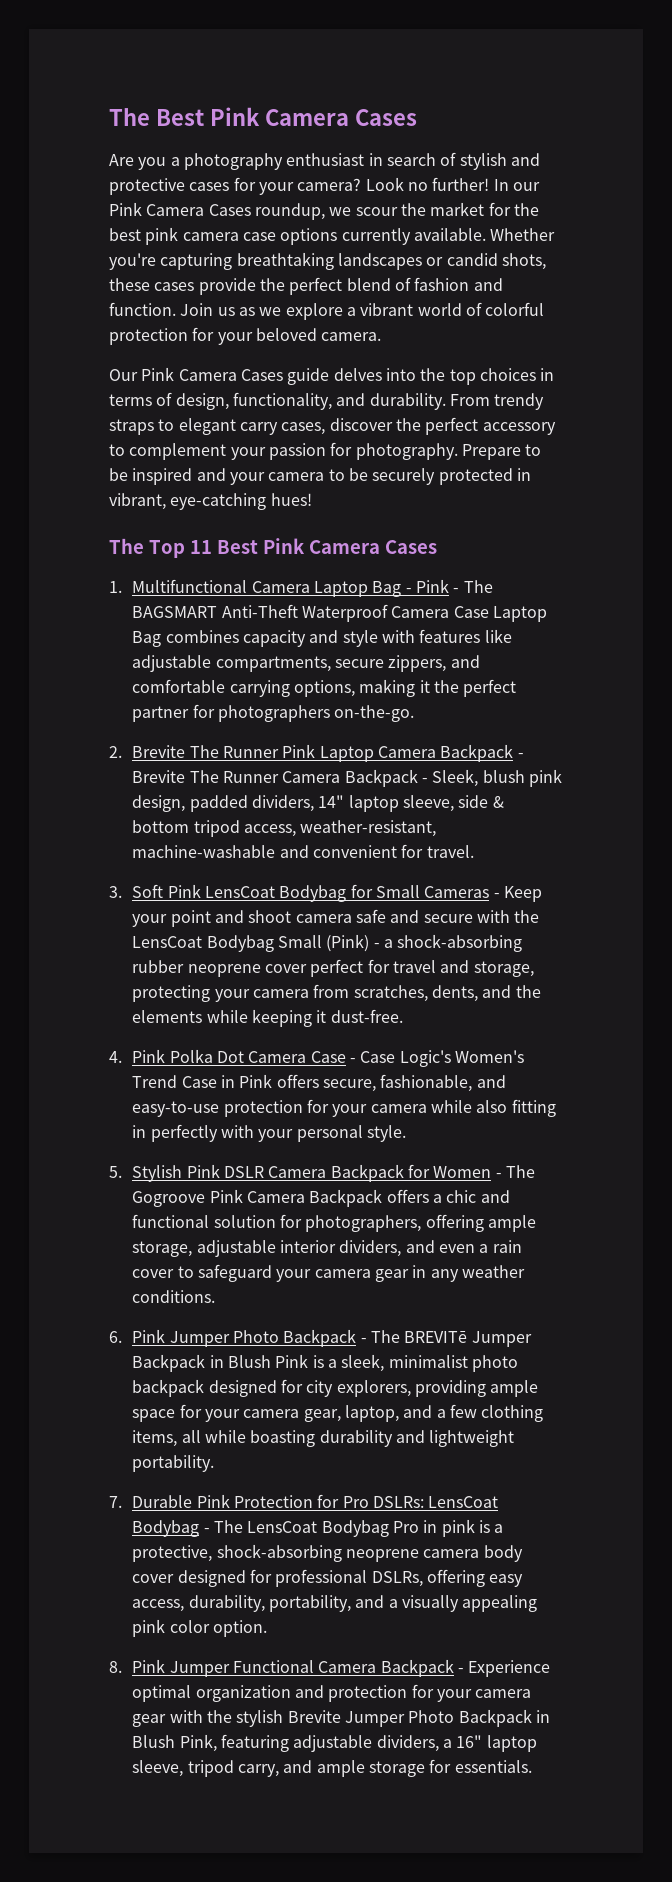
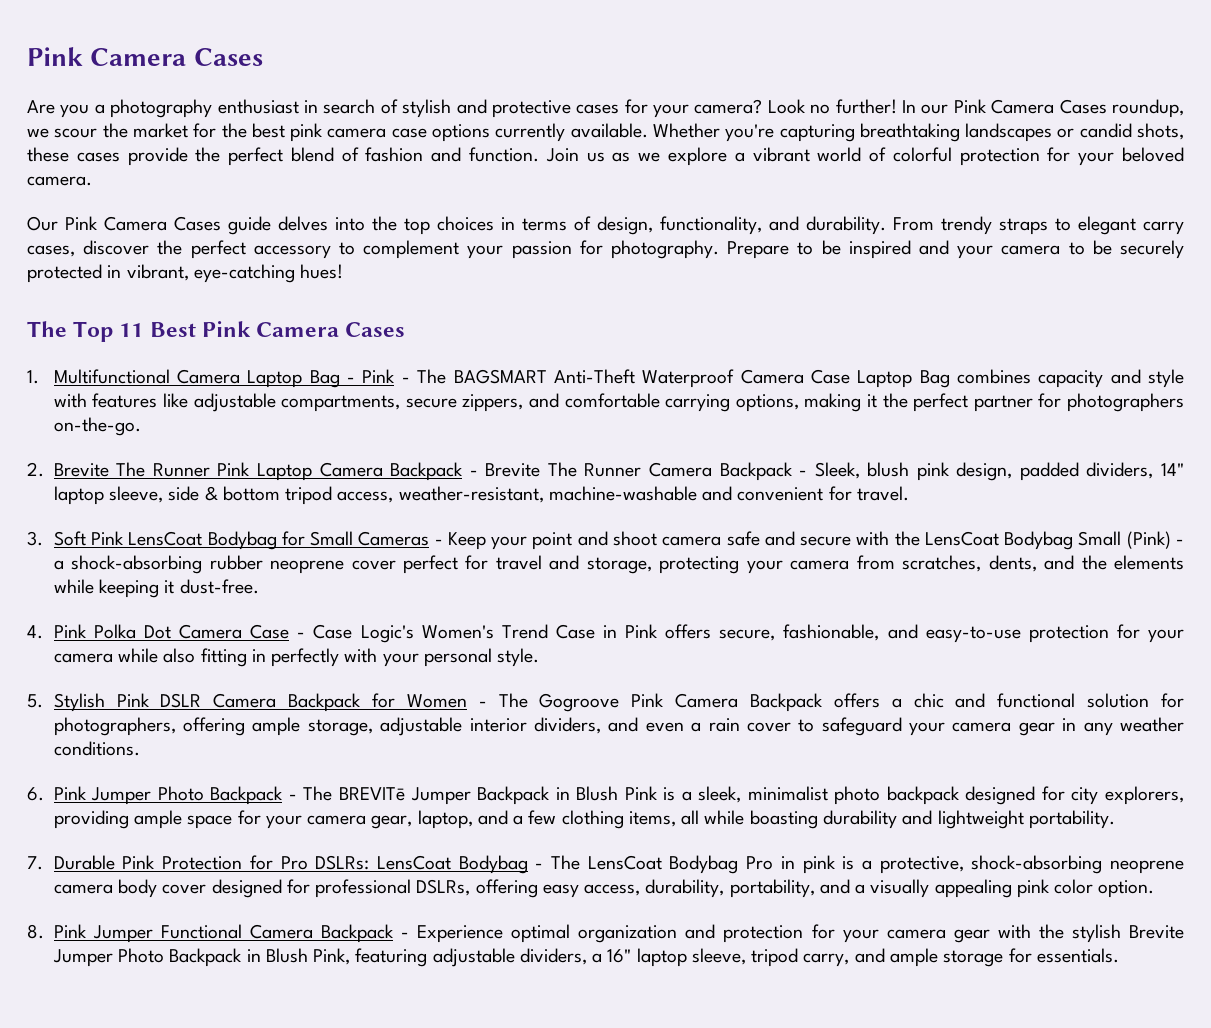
[109,108,204,126] The Best -> (27, 56) none

